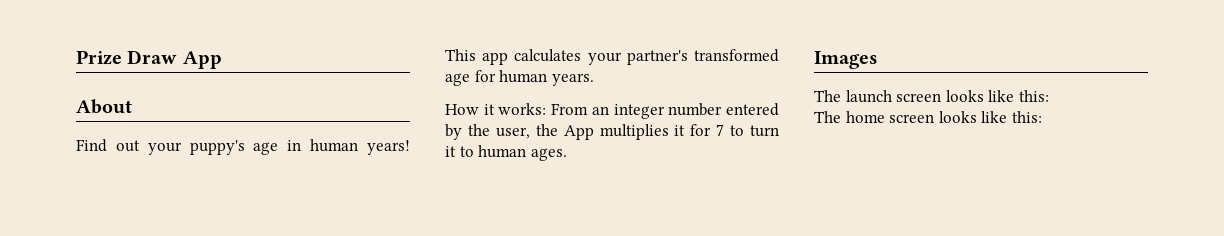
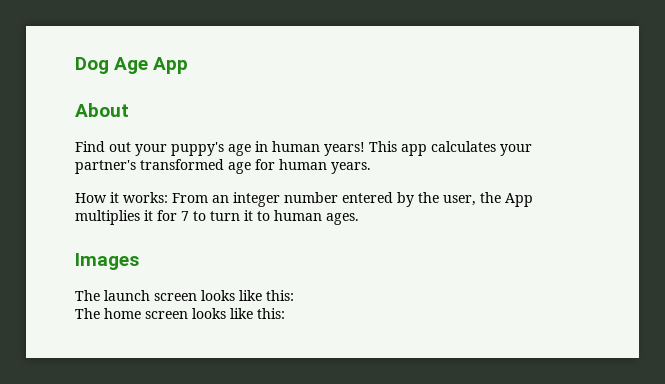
[76,50,178,65] Prize Draw -> [75,57,149,74] Dog Age

